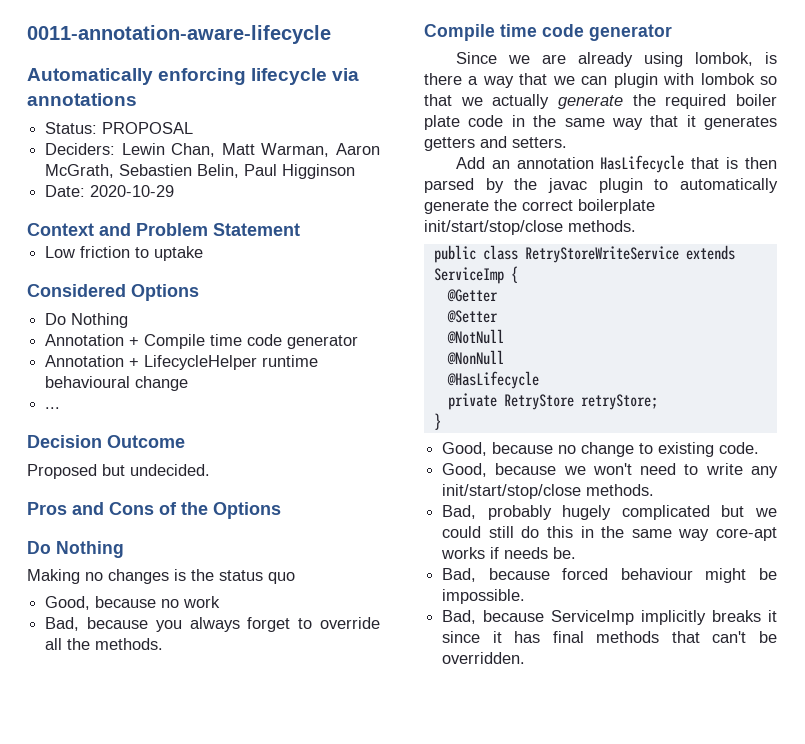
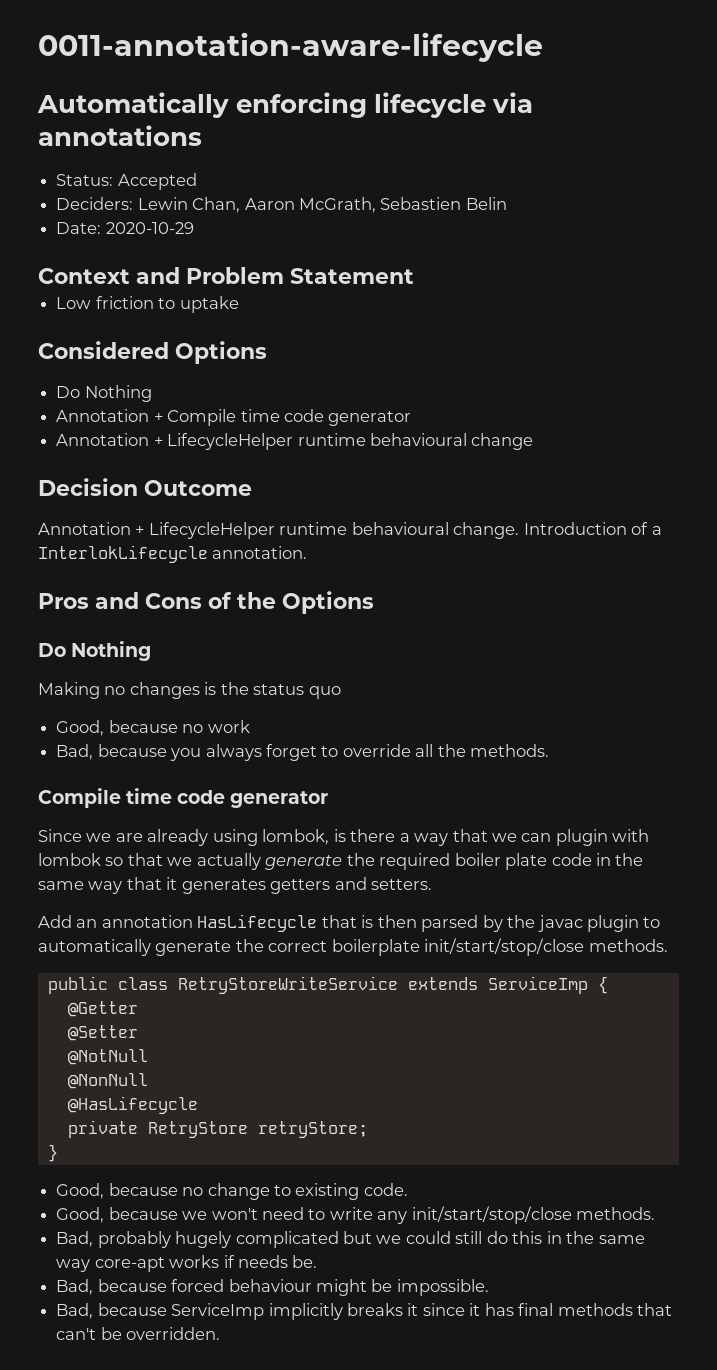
[102,122,194,134] PROPOSAL -> [117,173,197,190] Accepted
[221,143,330,157] Matt Warman, -> (241, 205) none
[197,164,356,179] Belin, Paul Higginson -> [465,197,507,210] Belin
[45,407,61,409] // ... -> (534, 441) none
[27,464,210,479] Proposed but undecided. -> [38,522,662,539] [38,545,308,563] Annotation + LifecycleHelper runtime behavioural change. Introduction of a InterlokLifecycle annotation.

